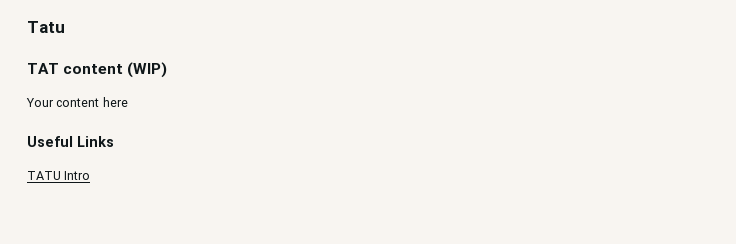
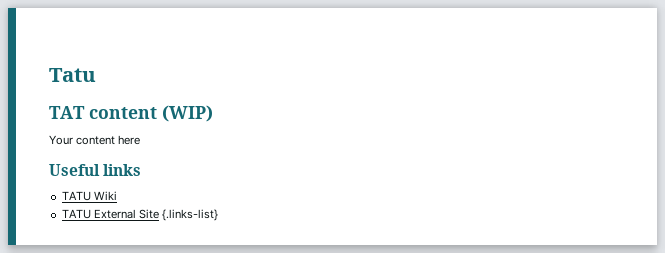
[77,136,114,147] [27,171,91,180] Links // TATU Intro -> [103,164,142,176] [61,191,117,201] [61,209,218,221] links // TATU Wiki // TATU External Site {.links-list}

